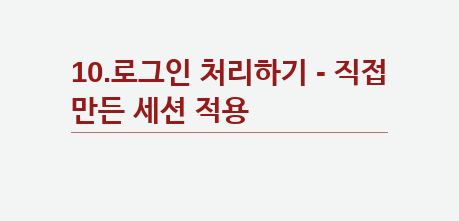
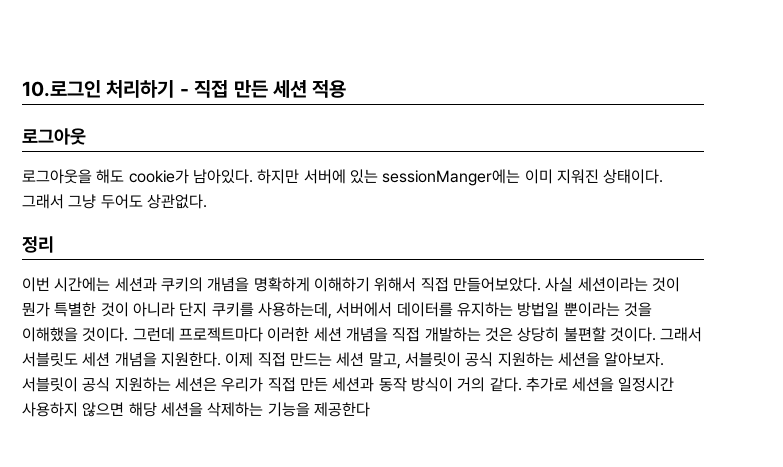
(249, 110) none -> [22,128,86,145] [22,169,664,186] [22,194,207,209] [22,236,54,253] [22,277,680,292] [22,302,652,319] [22,327,703,342] [22,352,665,369] [22,377,675,392] [22,402,370,417] // 로그아웃 // 로그아웃을 해도 cookie가 남아있다. 하지만 서버에 있는 sessionManger에는 이미 지워진 상태이다. 그래서 그냥 두어도 상관없다. // 정리 // 이번 시간에는 세션과 쿠키의 개념을 명확하게 이해하기 위해서 직접 만들어보았다. 사실 세션이라는 것이 뭔가 특별한 것이 아니라 단지 쿠키를 사용하는데, 서버에서 데이터를 유지하는 방법일 뿐이라는 것을 이해했을 것이다. 그런데 프로젝트마다 이러한 세션 개념을 직접 개발하는 것은 상당히 불편할 것이다. 그래서 서블릿도 세션 개념을 지원한다. 이제 직접 만드는 세션 말고, 서블릿이 공식 지원하는 세션을 알아보자. 서블릿이 공식 지원하는 세션은 우리가 직접 만든 세션과 동작 방식이 거의 같다. 추가로 세션을 일정시간 사용하지 않으면 해당 세션을 삭제하는 기능을 제공한다

